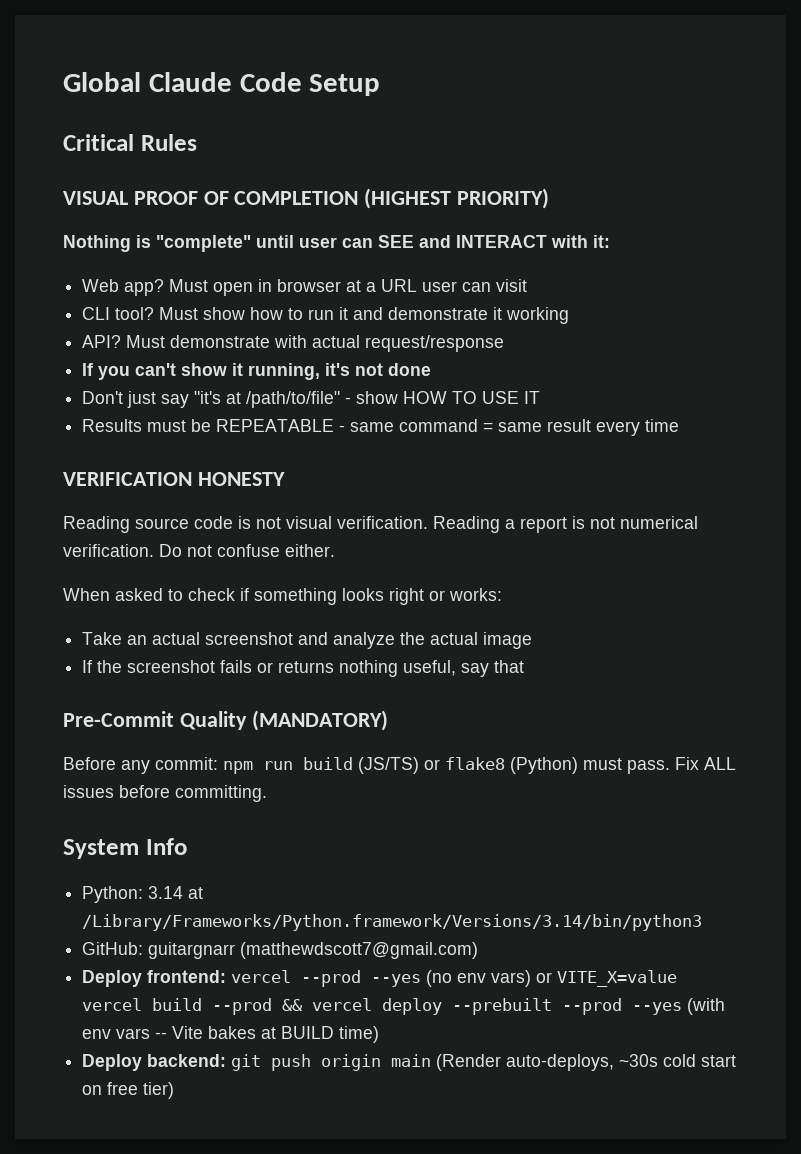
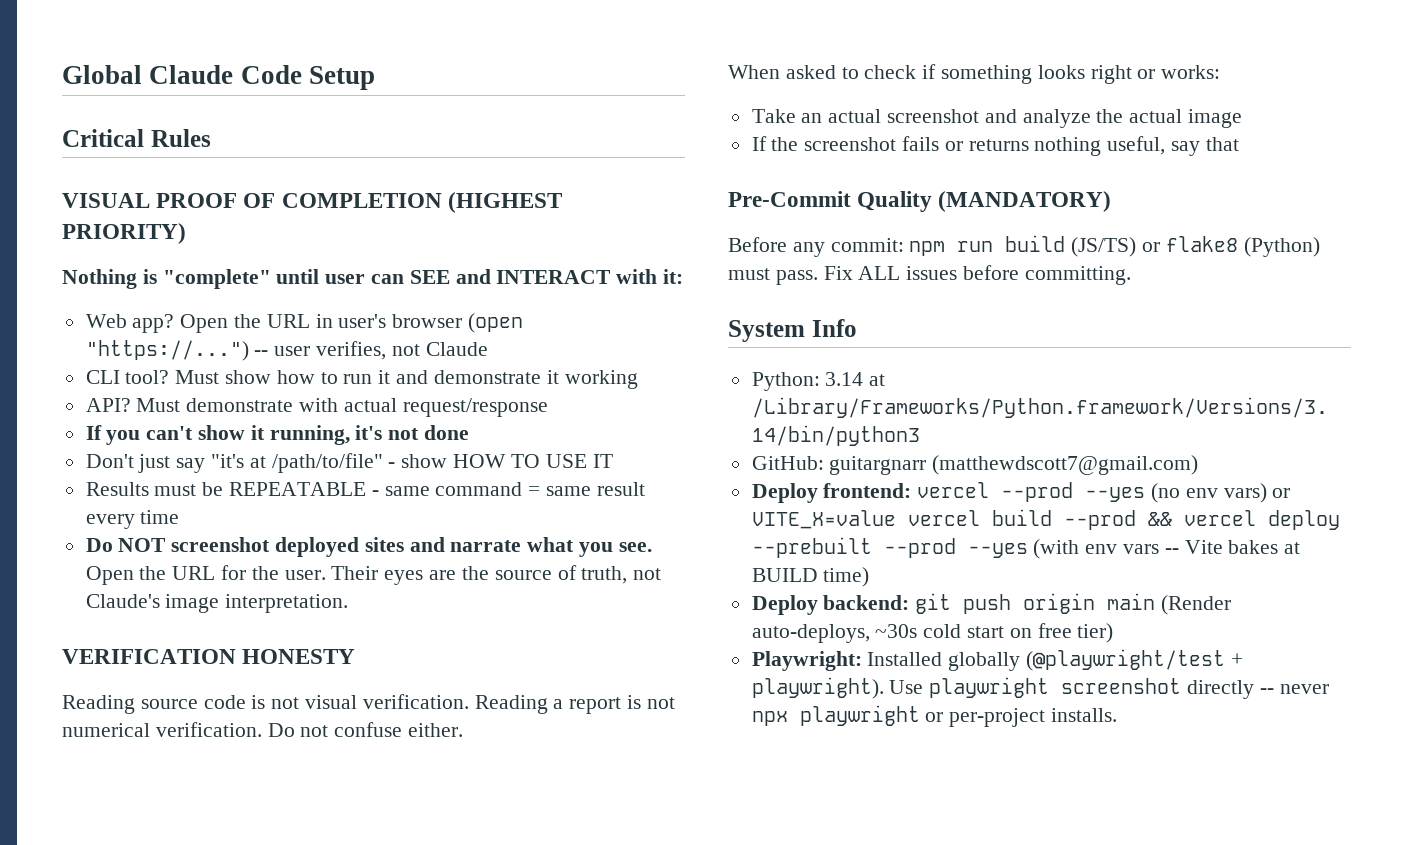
[169,279,528,296] Must open in browser at a URL user can visit -> [180,313,524,333] [85,340,488,361] Open the URL in user's browser (open "https://...") -- user verifies, not Claude
(680, 425) none -> [85,537,652,557] [85,565,662,585] [85,594,349,613] // Do NOT screenshot deployed sites and narrate what you see. Open the URL for the user. Their eyes are the source of truth, not Claude's image interpretation.
(175, 1090) none -> [751,649,1243,671] [751,677,1329,699] [751,705,1118,727] // Playwright: Installed globally (@playwright/test + playwright). Use playwright screenshot directly -- never npx playwright or per-project installs.

